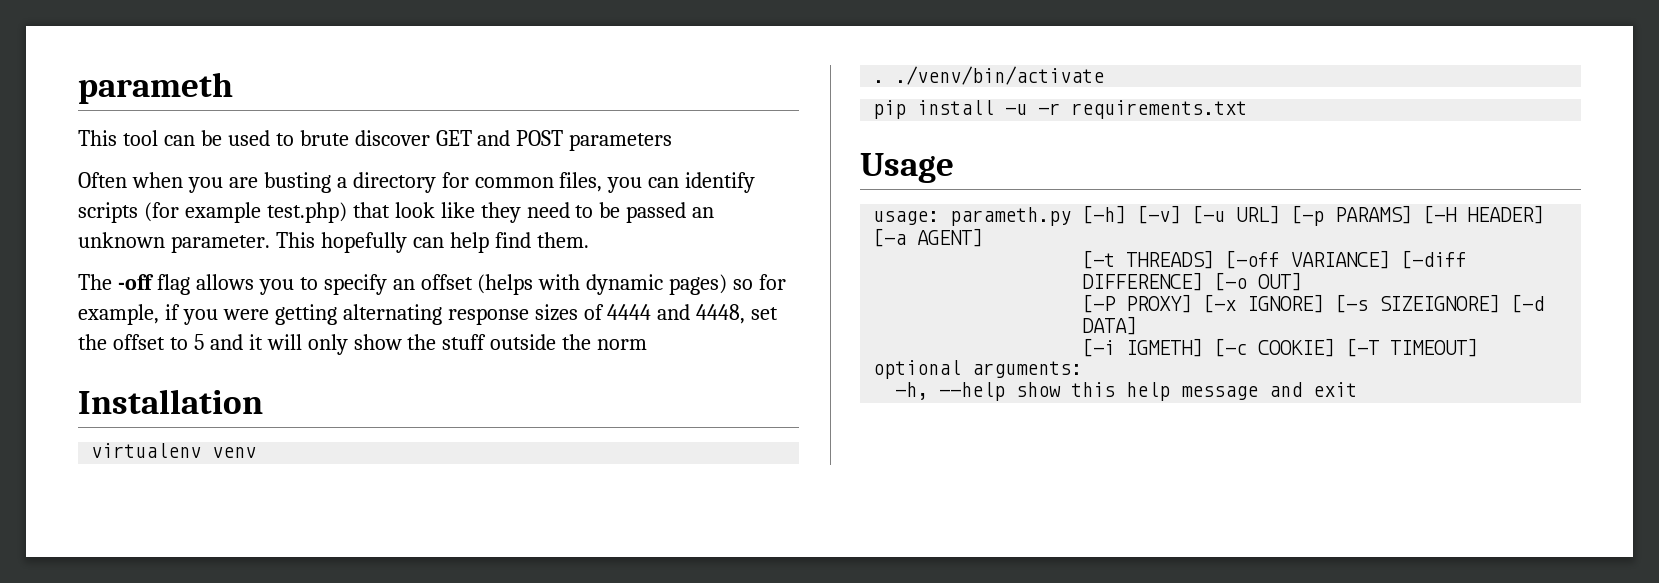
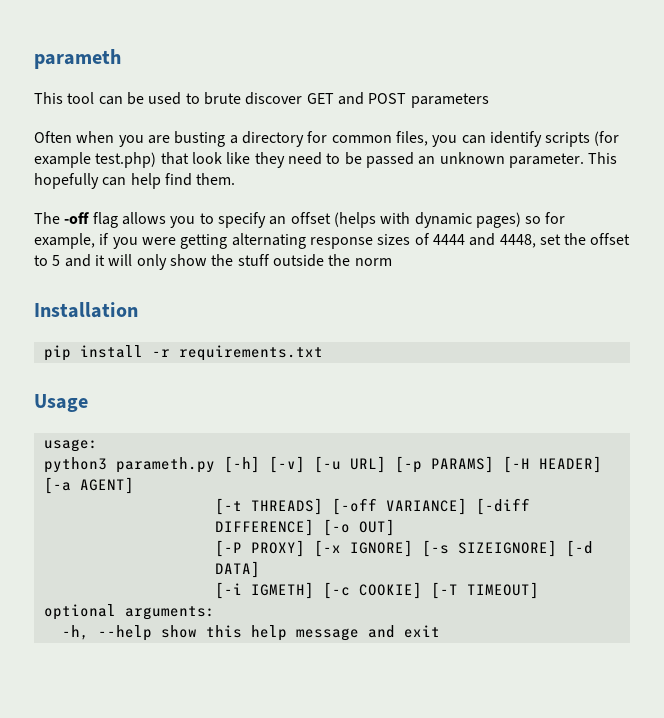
[91,443,257,458] [873,66,1105,85] // virtualenv venv // . ./venv/bin/activate -> (138, 310) none
[1005,104,1028,115] -u -> (143, 351) none
(940, 218) none -> [43,457,107,473] // python3

